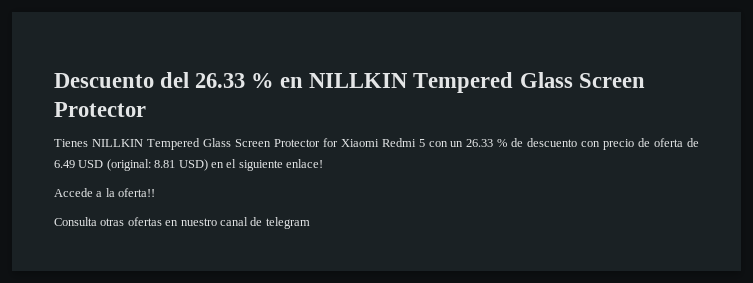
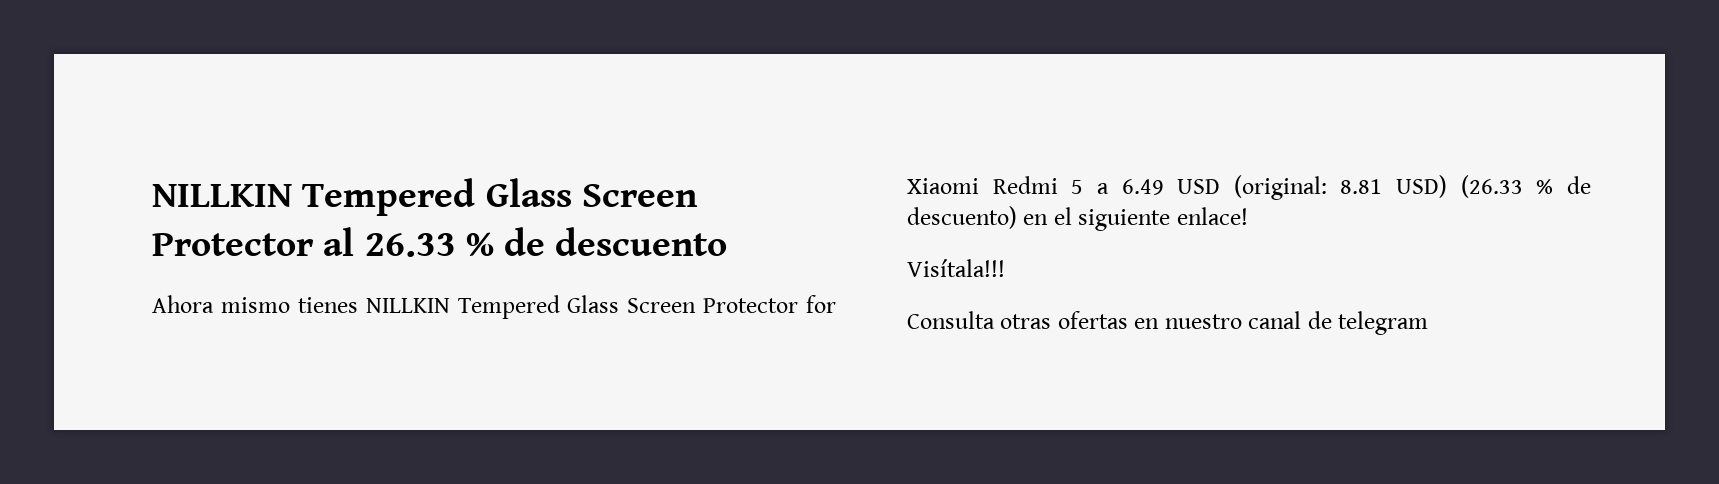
[54,72,645,93] [54,102,146,117] [54,139,88,147] Descuento del 26.33 % en NILLKIN Tempered Glass Screen Protector // Tienes -> [152,178,698,216] [152,227,728,257] [152,295,358,313] NILLKIN Tempered Glass Screen Protector al 26.33 % de descuento // Ahora mismo tienes
[428,138,700,150] con un 26.33 % de descuento con precio de oferta de -> [1096,183,1109,194] a
(208, 165) none -> [1460,175,1591,198] [907,206,1017,229] (26.33 % de descuento)
[54,188,156,197] Accede a la oferta!! -> [907,259,1005,277] Visítala!!!

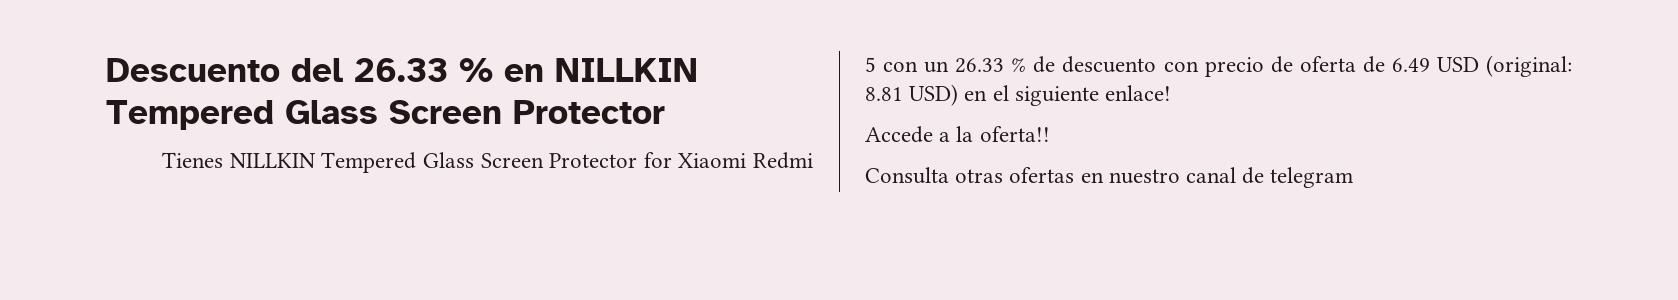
[152,178,698,216] [152,227,728,257] [152,295,358,313] NILLKIN Tempered Glass Screen Protector al 26.33 % de descuento // Ahora mismo tienes -> [106,58,698,82] [106,100,665,130] [162,152,224,168] Descuento del 26.33 % en NILLKIN Tempered Glass Screen Protector // Tienes
[1096,183,1109,194] a -> [883,56,1385,77] con un 26.33 % de descuento con precio de oferta de
[1460,175,1591,198] [907,206,1017,229] (26.33 % de descuento) -> (959, 95) none
[907,259,1005,277] Visítala!!! -> [865,126,1050,143] Accede a la oferta!!

